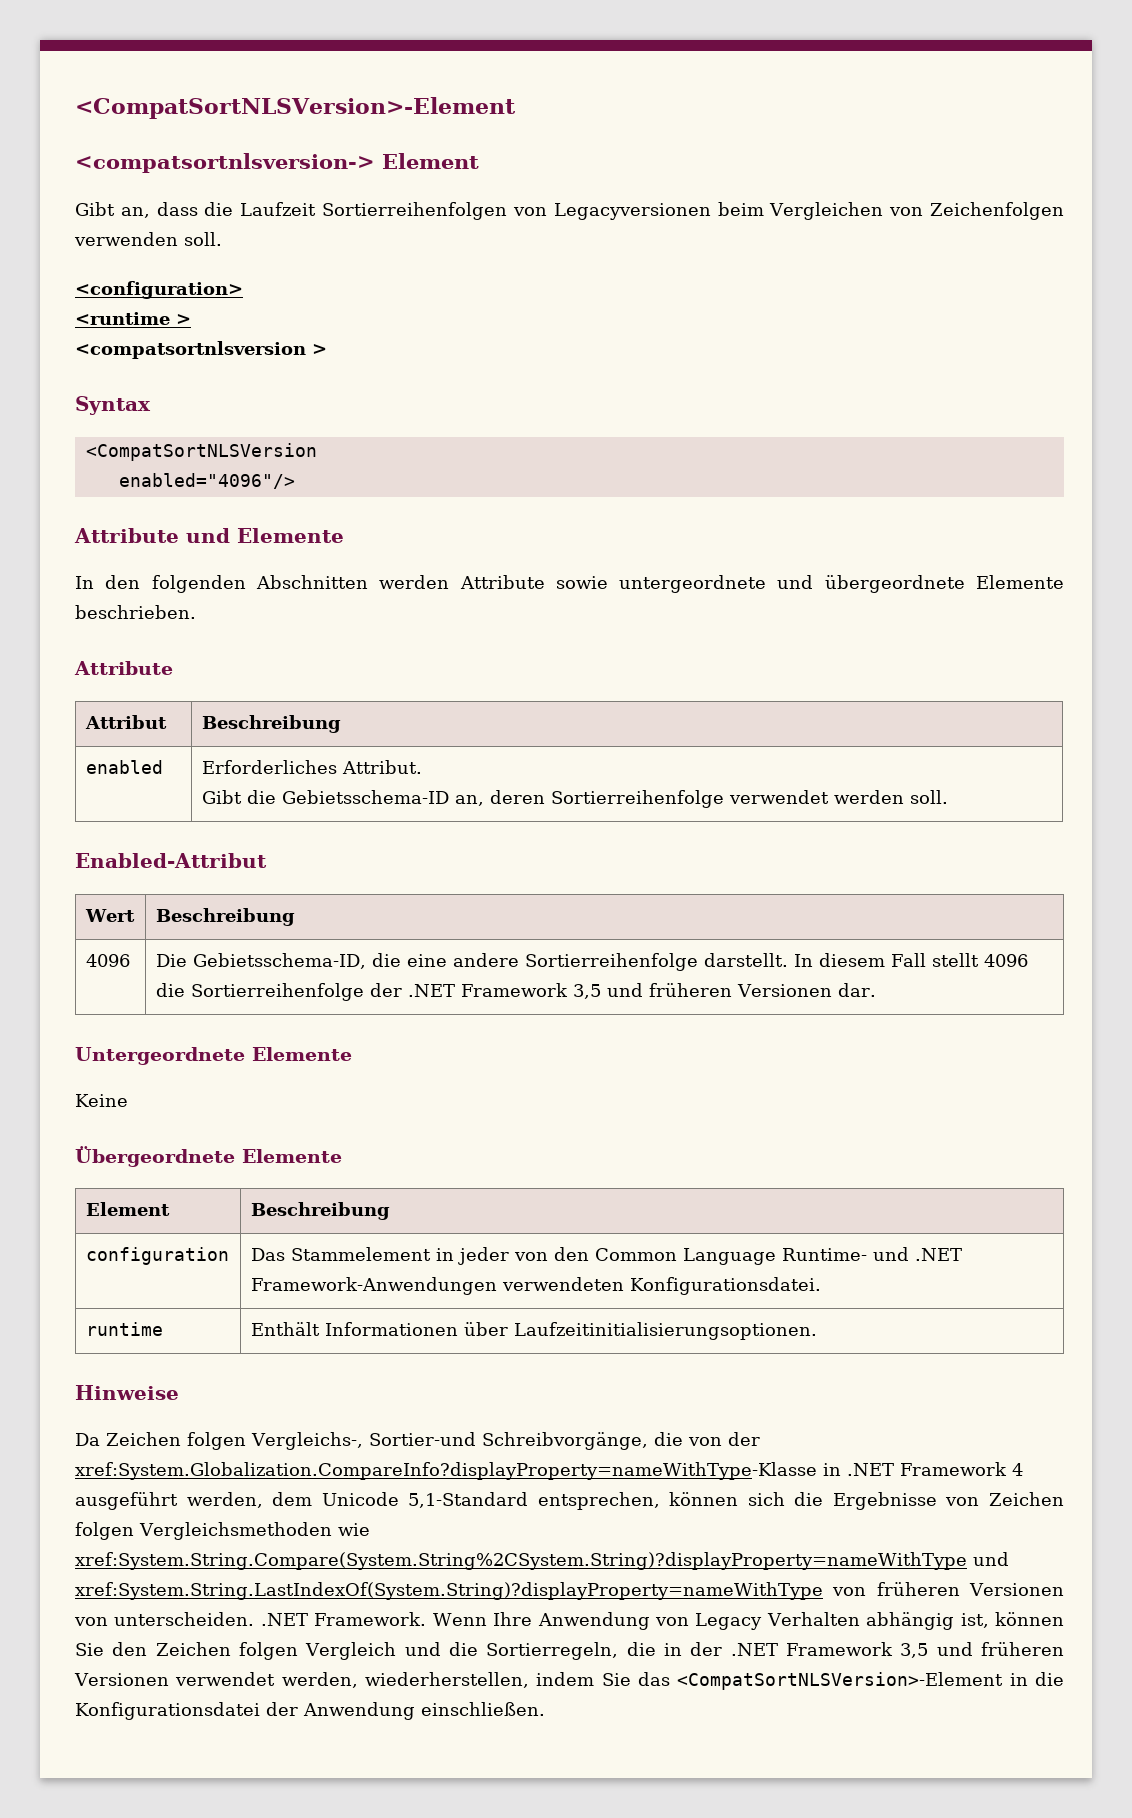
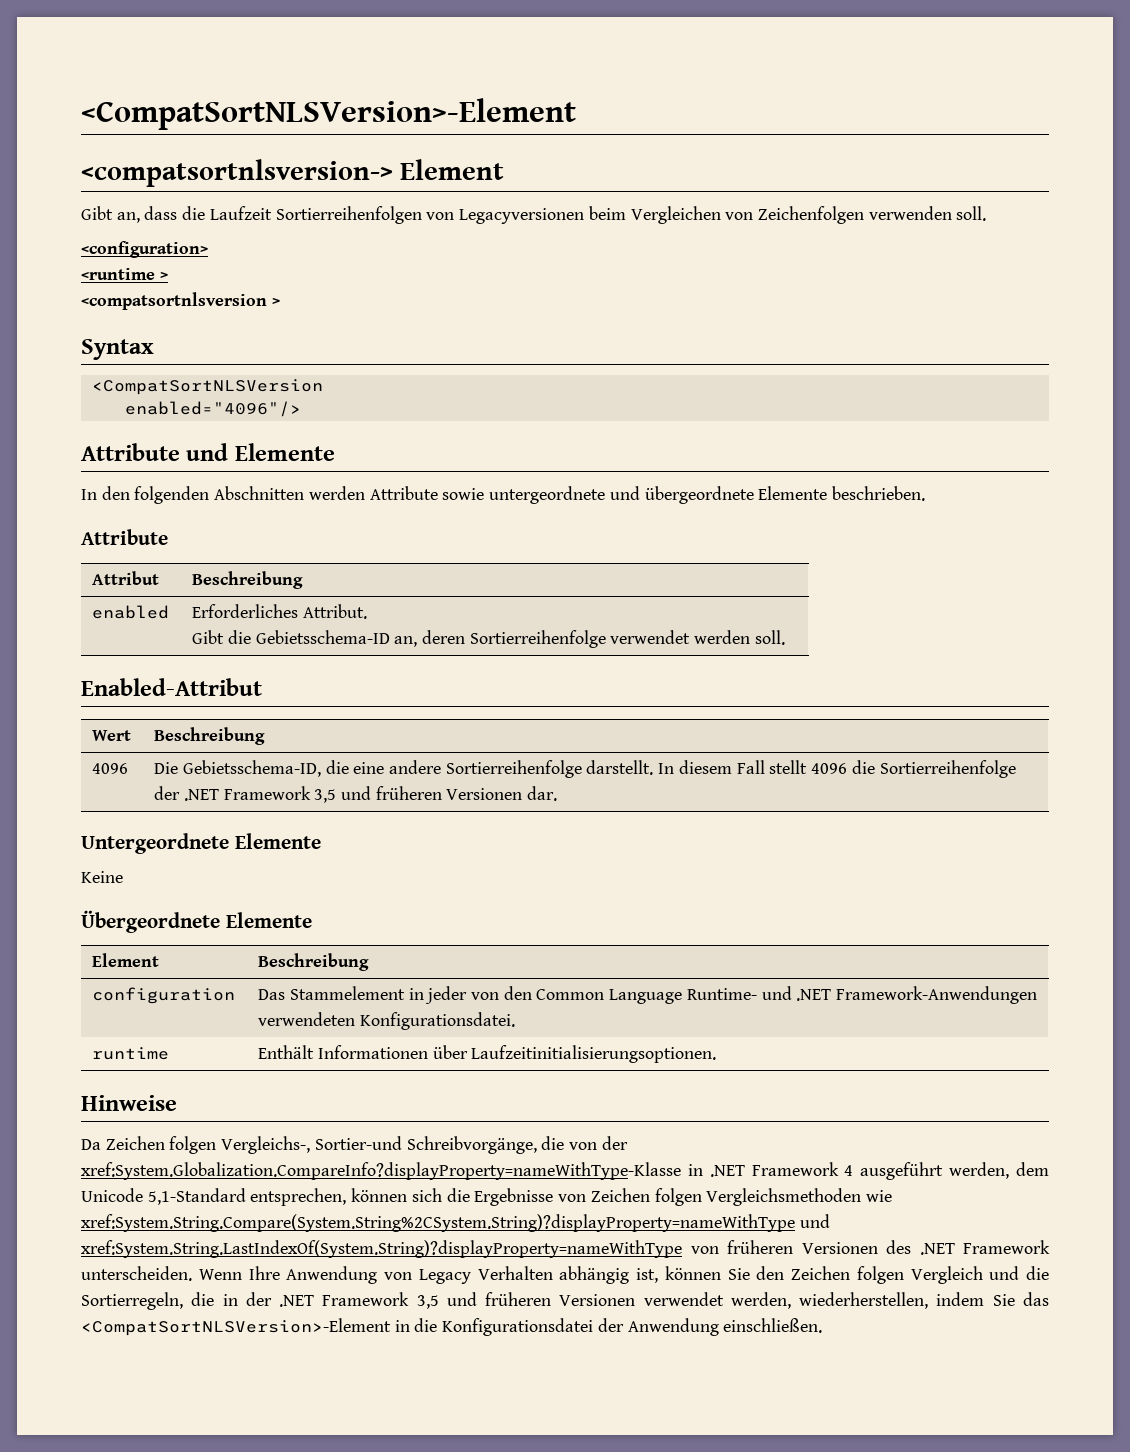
[74,1612,427,1626] von unterscheiden. .NET Framework. -> [886,1240,1050,1255] [81,1266,192,1281] des .NET Framework unterscheiden.

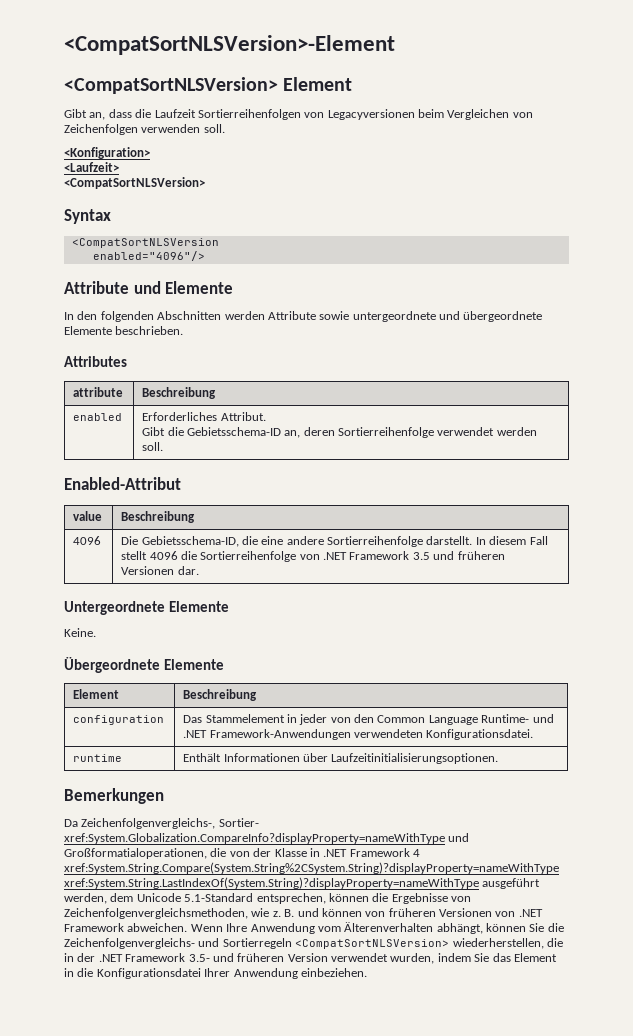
[81,159,393,187] <compatsortnlsversion-> -> [64,77,278,94] <CompatSortNLSVersion>
[81,241,208,258] [81,268,168,280] [81,292,280,310] <configuration> // <runtime > // <compatsortnlsversion > -> [64,147,150,159] [64,162,119,172] [64,177,205,189] <Konfiguration> // <Laufzeit> // <CompatSortNLSVersion>
[81,529,168,545] [92,571,160,585] Attribute // Attribut -> [64,356,127,367] [73,387,124,397] Attributes // attribute
[92,730,132,741] Wert -> [73,511,103,521] value
[154,786,337,803] der .NET Framework 3,5 -> [299,551,430,560] von .NET Framework 3.5
[81,871,123,883] Keine -> [64,628,96,637] Keine.
[81,1095,177,1111] Hinweise -> [64,788,164,804] Bemerkungen
[105,1136,537,1154] Zeichen folgen Vergleichs-, Sortier-und Schreibvorgänge, -> [81,818,259,829] [64,833,470,844] [64,848,207,859] Zeichenfolgenvergleichs-, Sortier- xref:System.Globalization.CompareInfo?displayProperty=nameWithType und Großformatialoperationen,
[81,1162,681,1180] xref:System.Globalization.CompareInfo?displayProperty=nameWithType-Klasse -> [274,848,307,857] Klasse
(854, 1170) none -> [64,862,559,874] [64,877,479,889] xref:System.String.Compare(System.String%2CSystem.String)?displayProperty=nameWithType xref:System.String.LastIndexOf(System.String)?displayProperty=nameWithType
[147,1188,246,1205] 5,1-Standard -> [184,893,254,902] 5.1-Standard
[411,1188,442,1202] sich -> (369, 897) none
[590,1188,892,1206] [81,1214,830,1232] [81,1240,682,1258] Zeichen folgen Vergleichsmethoden wie xref:System.String.Compare(System.String%2CSystem.String)?displayProperty=nameWithType und xref:System.String.LastIndexOf(System.String)?displayProperty=nameWithType -> [64,908,362,919] Zeichenfolgenvergleichsmethoden, wie z. B. und können
[886,1240,1050,1255] [81,1266,192,1281] des .NET Framework unterscheiden. -> [495,909,543,917] [64,923,188,932] von .NET Framework abweichen.
[384,1266,1049,1284] [81,1292,183,1310] von Legacy Verhalten abhängig ist, können Sie den Zeichen folgen Vergleich und die Sortierregeln, -> [317,922,564,934] [64,938,544,949] vom Älterenverhalten abhängt, können Sie die Zeichenfolgenvergleichs- und Sortierregeln <CompatSortNLSVersion> wiederherstellen,
[416,1292,929,1309] 3,5 und früheren Versionen verwendet werden, wiederherstellen, -> [188,953,435,964] 3.5- und früheren Version verwendet wurden,
[81,1318,391,1336] <CompatSortNLSVersion>-Element -> [513,953,557,962] Element
[597,1318,823,1336] der Anwendung einschließen. -> [204,968,367,979] Ihrer Anwendung einbeziehen.

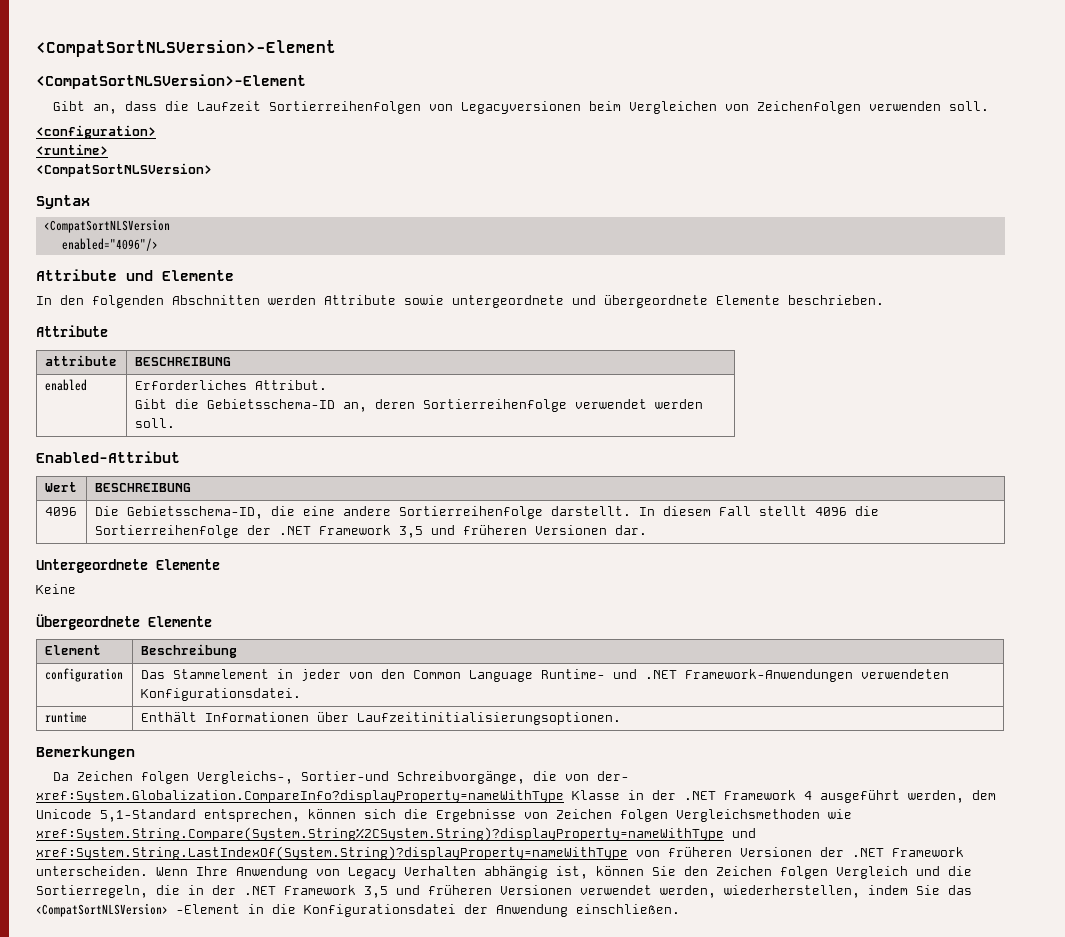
[64,35,395,55] [64,77,353,94] <CompatSortNLSVersion>-Element // <CompatSortNLSVersion> Element -> [36,40,336,57] [36,74,306,89] <CompatSortNLSVersion>-Element // <CompatSortNLSVersion>-Element
[64,147,150,159] [64,162,119,172] <Konfiguration> // <Laufzeit> -> [36,125,156,139] [36,144,108,155] <configuration> // <runtime>
[64,356,127,367] Attributes -> [36,325,108,337] Attribute
[142,387,217,399] Beschreibung -> [134,357,231,366] BESCHREIBUNG
[73,511,103,521] [121,511,196,523] value | Beschreibung -> [44,482,77,492] [94,483,191,492] Wert | BESCHREIBUNG
[299,551,430,560] von .NET Framework 3.5 -> [246,525,423,538] der .NET Framework 3,5
[64,628,96,637] Keine. -> [36,584,76,594] Keine
[81,818,259,829] [64,833,470,844] [64,848,272,859] Zeichenfolgenvergleichs-, Sortier- xref:System.Globalization.CompareInfo?displayProperty=nameWithType und Großformatialoperationen, die von der -> [76,771,629,784] [36,790,564,803] Zeichen folgen Vergleichs-, Sortier-und Schreibvorgänge, die von der- xref:System.Globalization.CompareInfo?displayProperty=nameWithType
(320, 852) none -> [652,790,676,800] der
[64,862,559,874] [64,877,479,889] xref:System.String.Compare(System.String%2CSystem.String)?displayProperty=nameWithType xref:System.String.LastIndexOf(System.String)?displayProperty=nameWithType -> (812, 795) none
[184,893,254,902] 5.1-Standard -> [100,809,196,822] 5,1-Standard
(369, 897) none -> [364,809,396,819] sich
[64,908,362,919] Zeichenfolgenvergleichsmethoden, wie z. B. und können -> [556,809,852,822] [36,827,756,841] [36,846,628,860] Zeichen folgen Vergleichsmethoden wie xref:System.String.Compare(System.String%2CSystem.String)?displayProperty=nameWithType und xref:System.String.LastIndexOf(System.String)?displayProperty=nameWithType
[495,909,543,917] [64,923,188,932] von .NET Framework abweichen. -> [820,847,964,857] [36,866,148,876] der .NET Framework unterscheiden.
[317,922,564,934] [64,938,544,949] vom Älterenverhalten abhängt, können Sie die Zeichenfolgenvergleichs- und Sortierregeln <CompatSortNLSVersion> wiederherstellen, -> [316,866,972,879] [36,885,148,898] von Legacy Verhalten abhängig ist, können Sie den Zeichen folgen Vergleich und die Sortierregeln,
[188,953,435,964] 3.5- und früheren Version verwendet wurden, -> [364,885,860,898] 3,5 und früheren Versionen verwendet werden, wiederherstellen,
[513,953,557,962] Element -> [36,903,240,917] <CompatSortNLSVersion> -Element
[204,968,367,979] Ihrer Anwendung einbeziehen. -> [464,904,680,917] der Anwendung einschließen.

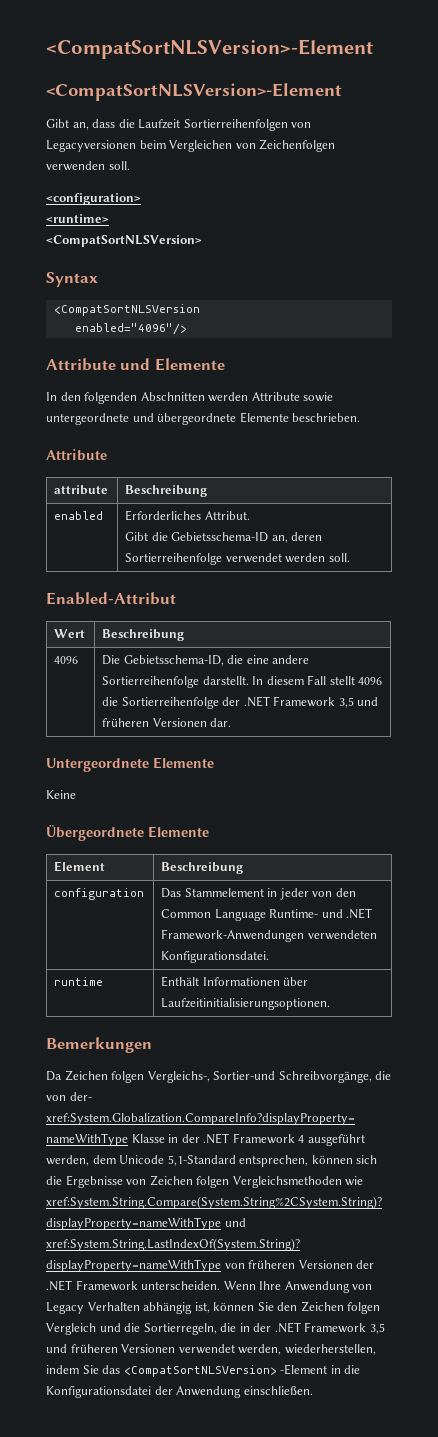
[134,357,231,366] BESCHREIBUNG -> [125,485,208,497] Beschreibung
[94,483,191,492] BESCHREIBUNG -> [102,629,185,641] Beschreibung

